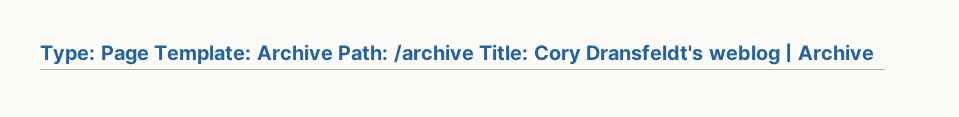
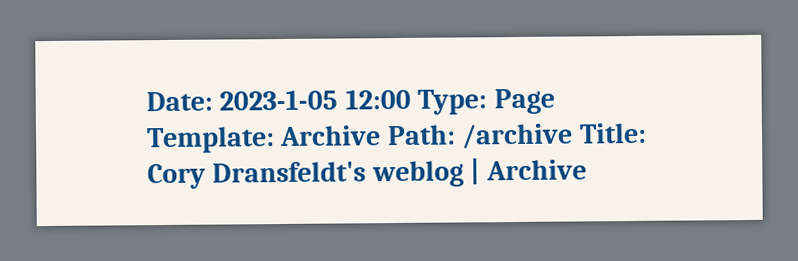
(40, 55) none -> [146,88,411,112] Date: 2023-1-05 12:00

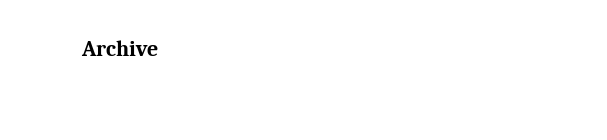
[146,88,555,115] [146,122,647,154] [147,158,481,190] Date: 2023-1-05 12:00 Type: Page Template: Archive Path: /archive Title: Cory Dransfeldt's weblog | -> (81, 48) none

